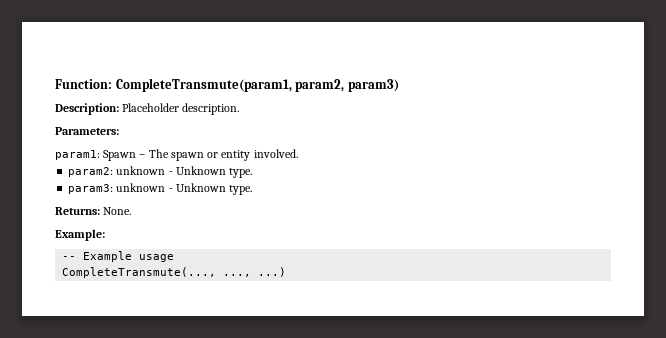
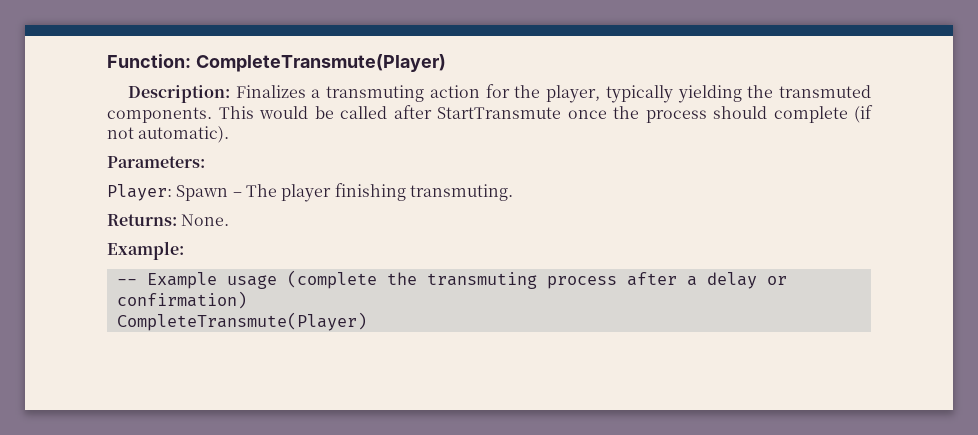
[115,78,399,92] [55,103,240,115] CompleteTransmute(param1, param2, param3) // Description: Placeholder description. -> [195,54,446,72] [127,84,872,103] [107,105,873,123] [107,126,230,143] CompleteTransmute(Player) // Description: Finalizes a transmuting action for the player, typically yielding the transmuted components. This would be called after StartTransmute once the process should complete (if not automatic).
[55,150,100,160] param1: -> [107,184,172,201] Player:
[170,149,298,161] [68,166,253,178] [68,183,253,195] spawn or entity involved. // param2: unknown - Unknown type. // param3: unknown - Unknown type. -> [281,183,513,202] player finishing transmuting.
[62,267,287,278] // CompleteTransmute(..., ..., ...) -> [286,270,787,289] [116,291,247,309] [116,312,367,331] (complete the transmuting process after a delay or confirmation) // CompleteTransmute(Player)

